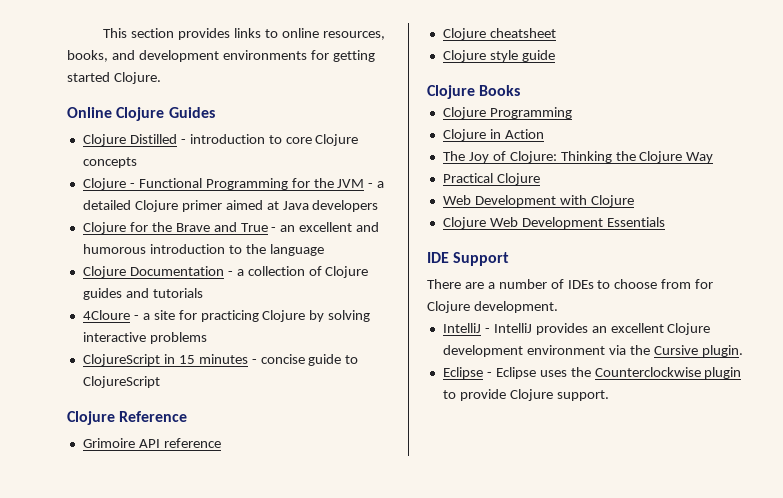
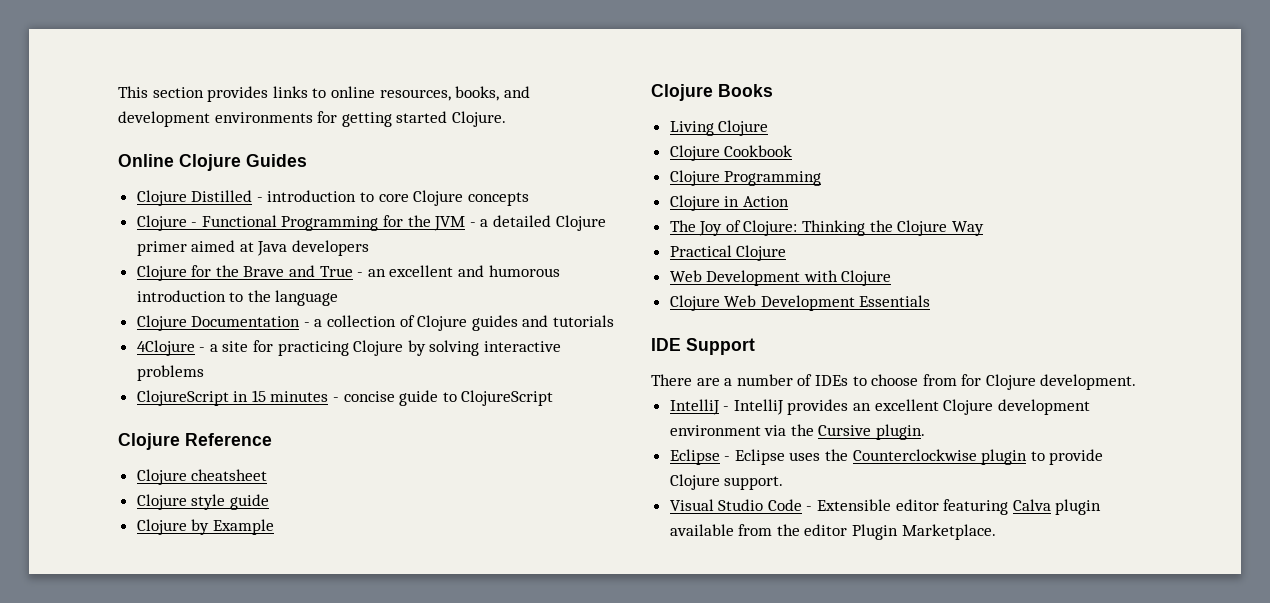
[82,310,130,320] 4Cloure -> [136,340,195,356] 4Clojure
[82,438,221,448] // Grimoire API reference -> (272, 439) none
(555, 56) none -> [136,519,274,535] // Clojure by Example
(521, 90) none -> [669,120,769,136] [669,145,793,161] // Living Clojure // Clojure Cookbook
(609, 395) none -> [669,499,1102,515] [669,524,996,540] // Visual Studio Code - Extensible editor featuring Calva plugin available from the editor Plugin Marketplace.

